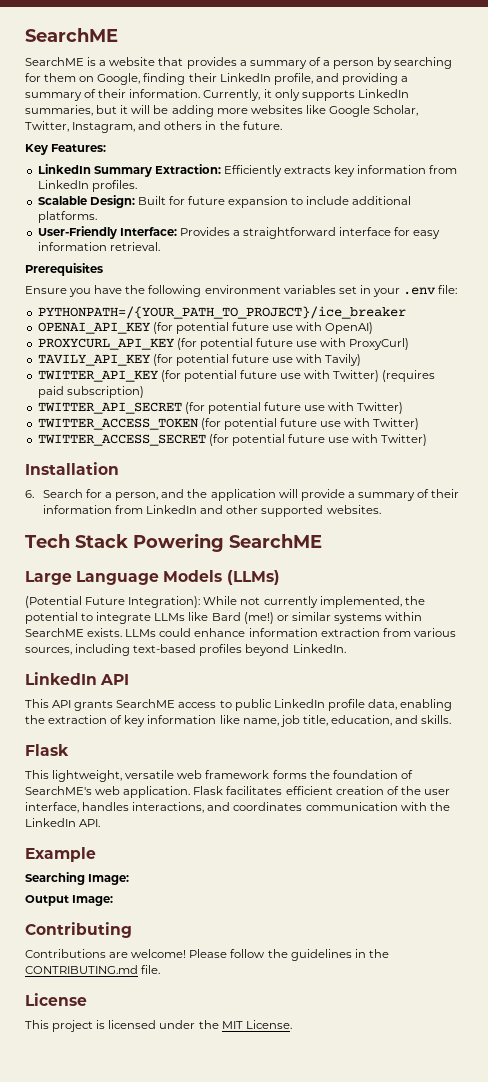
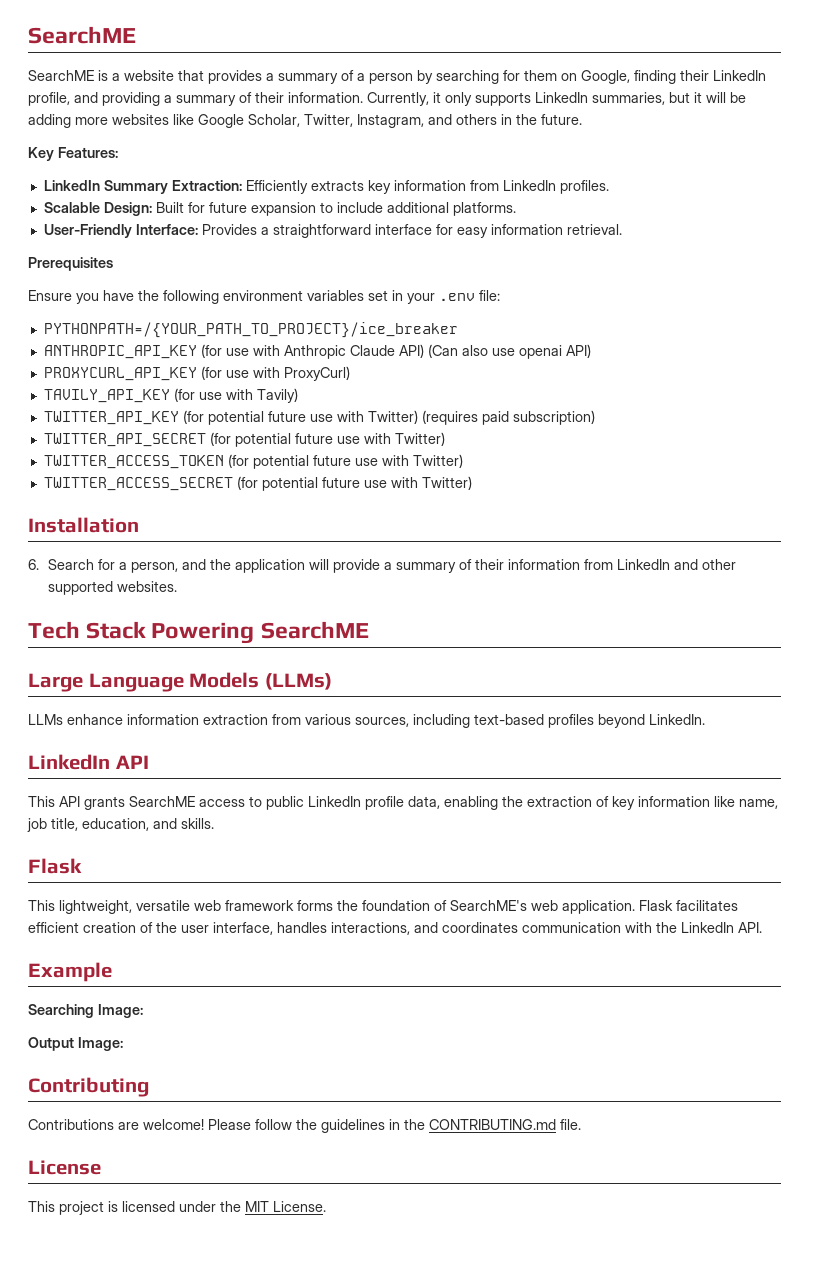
[37,322,374,334] OPENAI_API_KEY (for potential future use with OpenAI) -> [43,344,591,359] ANTHROPIC_API_KEY (for use with Anthropic Claude API) (Can also use openai API)
[199,338,293,350] potential future -> (222, 373) none
[175,354,269,366] potential future -> (195, 395) none
[25,596,425,608] [25,612,423,624] [25,628,192,637] (Potential Future Integration): While not currently implemented, the potential to integrate LLMs like Bard (me!) or similar systems within SearchME exists. LLMs could -> [28,714,63,725] LLMs

